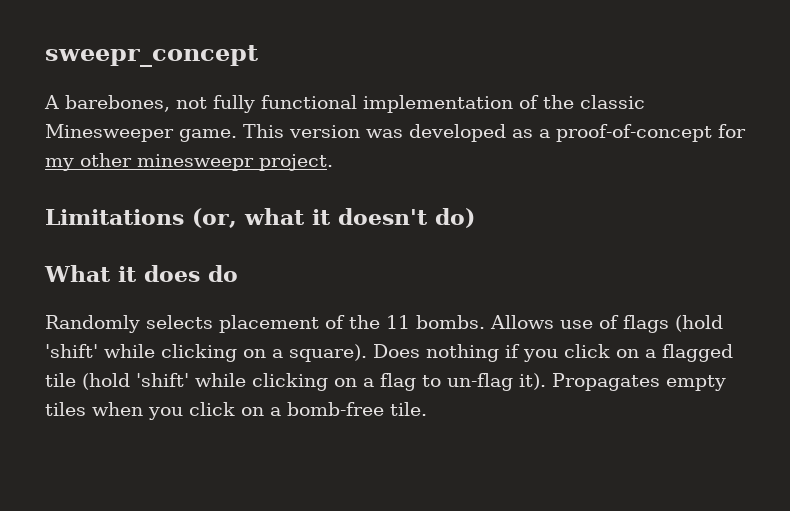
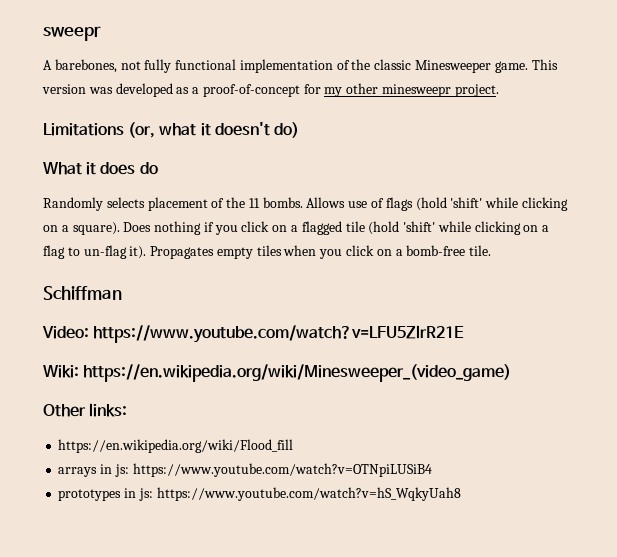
[45,45,258,67] sweepr_concept -> [43,26,101,41] sweepr
(427, 409) none -> [43,286,122,300] [42,325,465,343] [43,364,512,382] [43,403,128,417] [58,439,294,453] [58,463,432,477] [58,487,461,501] // Schiffman // Video: https://www.youtube.com/watch?v=LFU5ZlrR21E // Wiki: https://en.wikipedia.org/wiki/Minesweeper_(video_game) // Other links: // https://en.wikipedia.org/wiki/Flood_fill // arrays in js: https://www.youtube.com/watch?v=OTNpiLUSiB4 // prototypes in js: https://www.youtube.com/watch?v=hS_WqkyUah8

